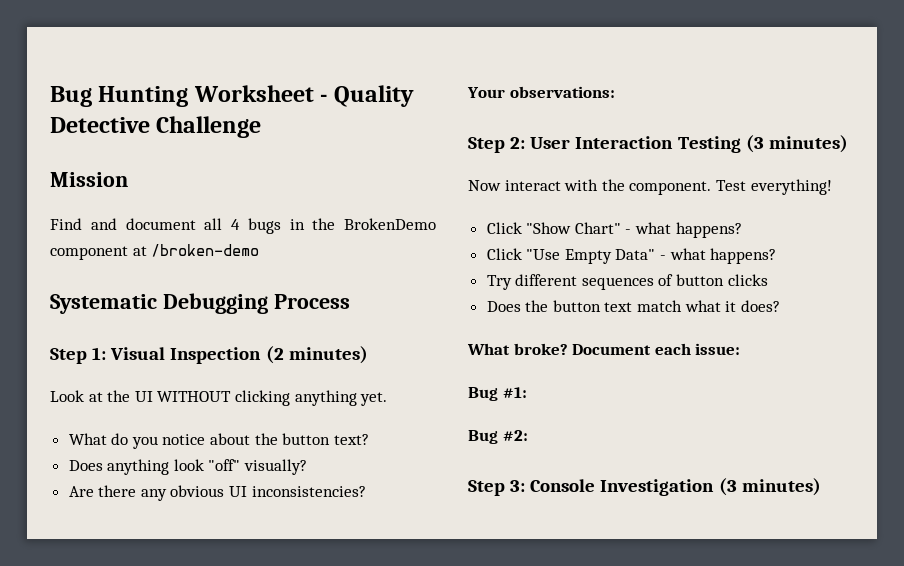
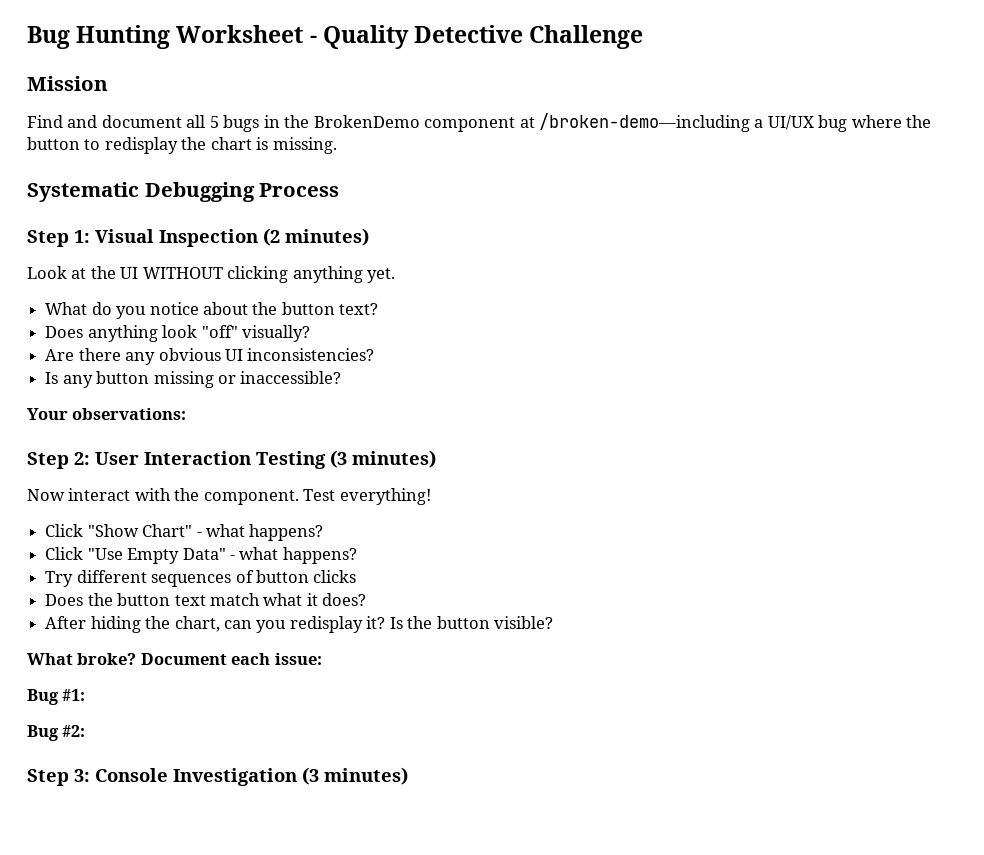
[231,219,240,230] 4 -> [209,116,219,128] 5
[151,244,260,257] /broken-demo -> [539,113,932,132] [27,137,337,154] /broken-demo—including a UI/UX bug where the button to redisplay the chart is missing.
(366, 491) none -> [45,371,342,388] // Is any button missing or inaccessible?
(780, 306) none -> [45,616,554,633] // After hiding the chart, can you redisplay it? Is the button visible?

